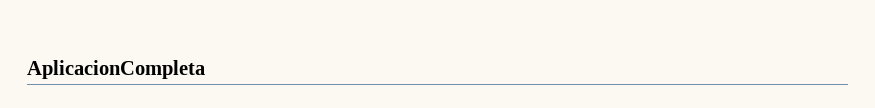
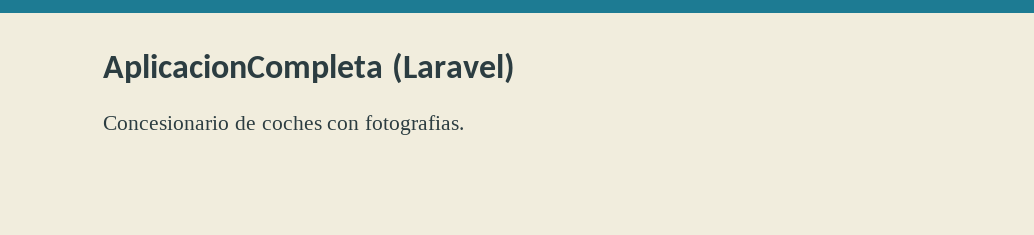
(205, 69) none -> [392,52,516,84] [103,115,465,135] (Laravel) // Concesionario de coches con fotografias.

